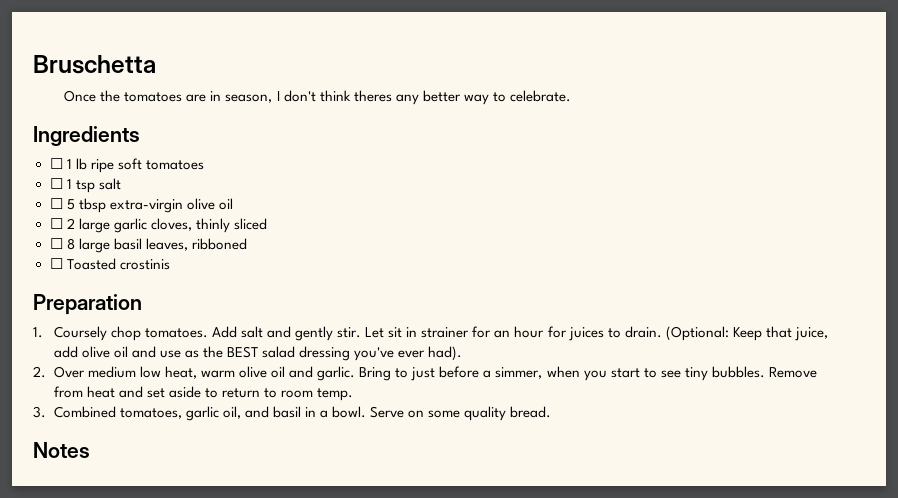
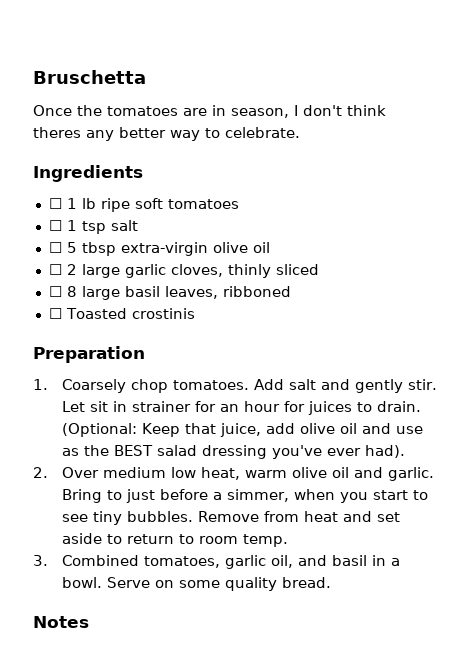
[53,326,107,341] Coursely -> [61,379,126,393] Coarsely

